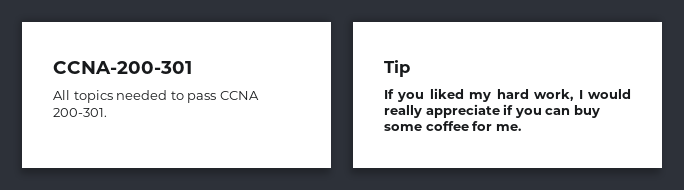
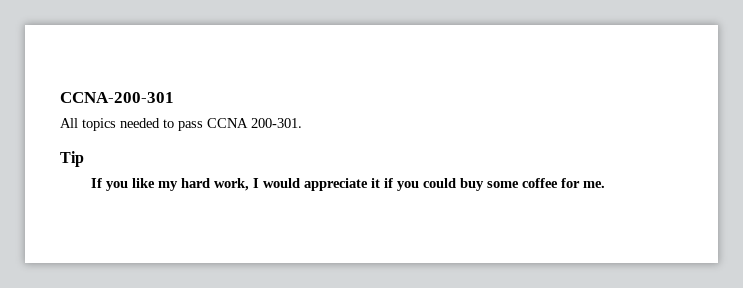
[429,88,464,99] liked -> [132,178,156,188] like
[384,104,500,118] really appreciate -> [304,178,381,191] appreciate it
[545,108,571,115] can -> [423,178,457,188] could

